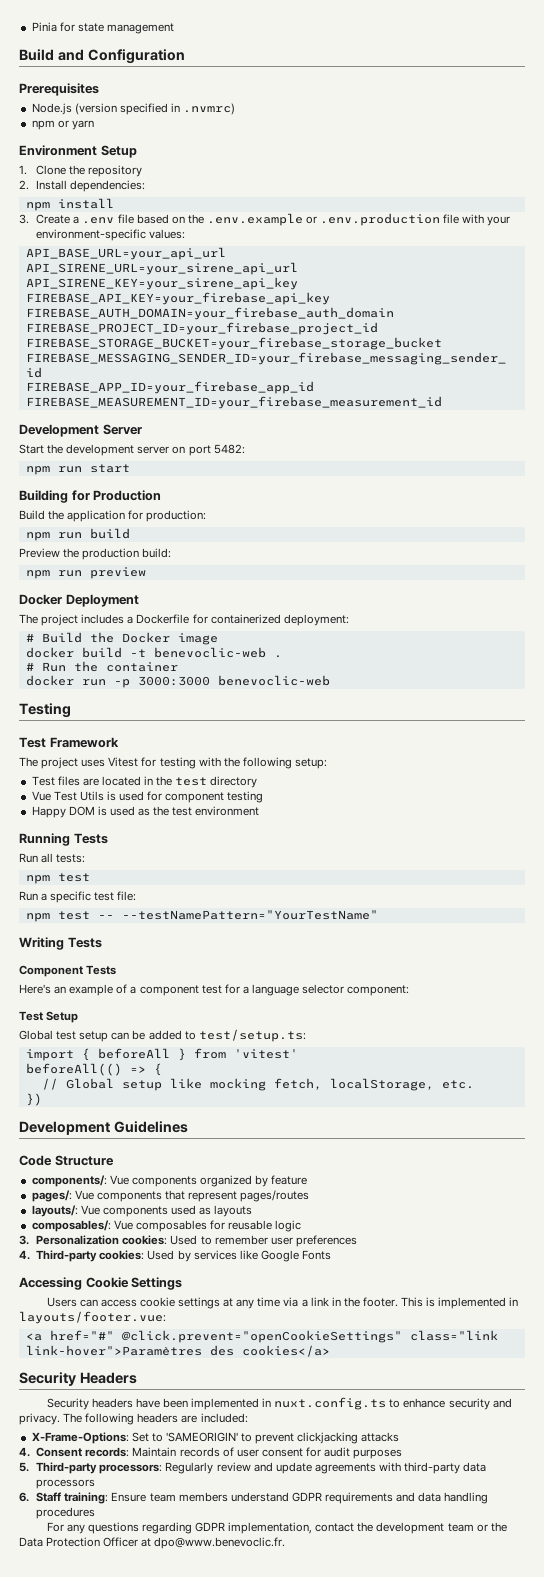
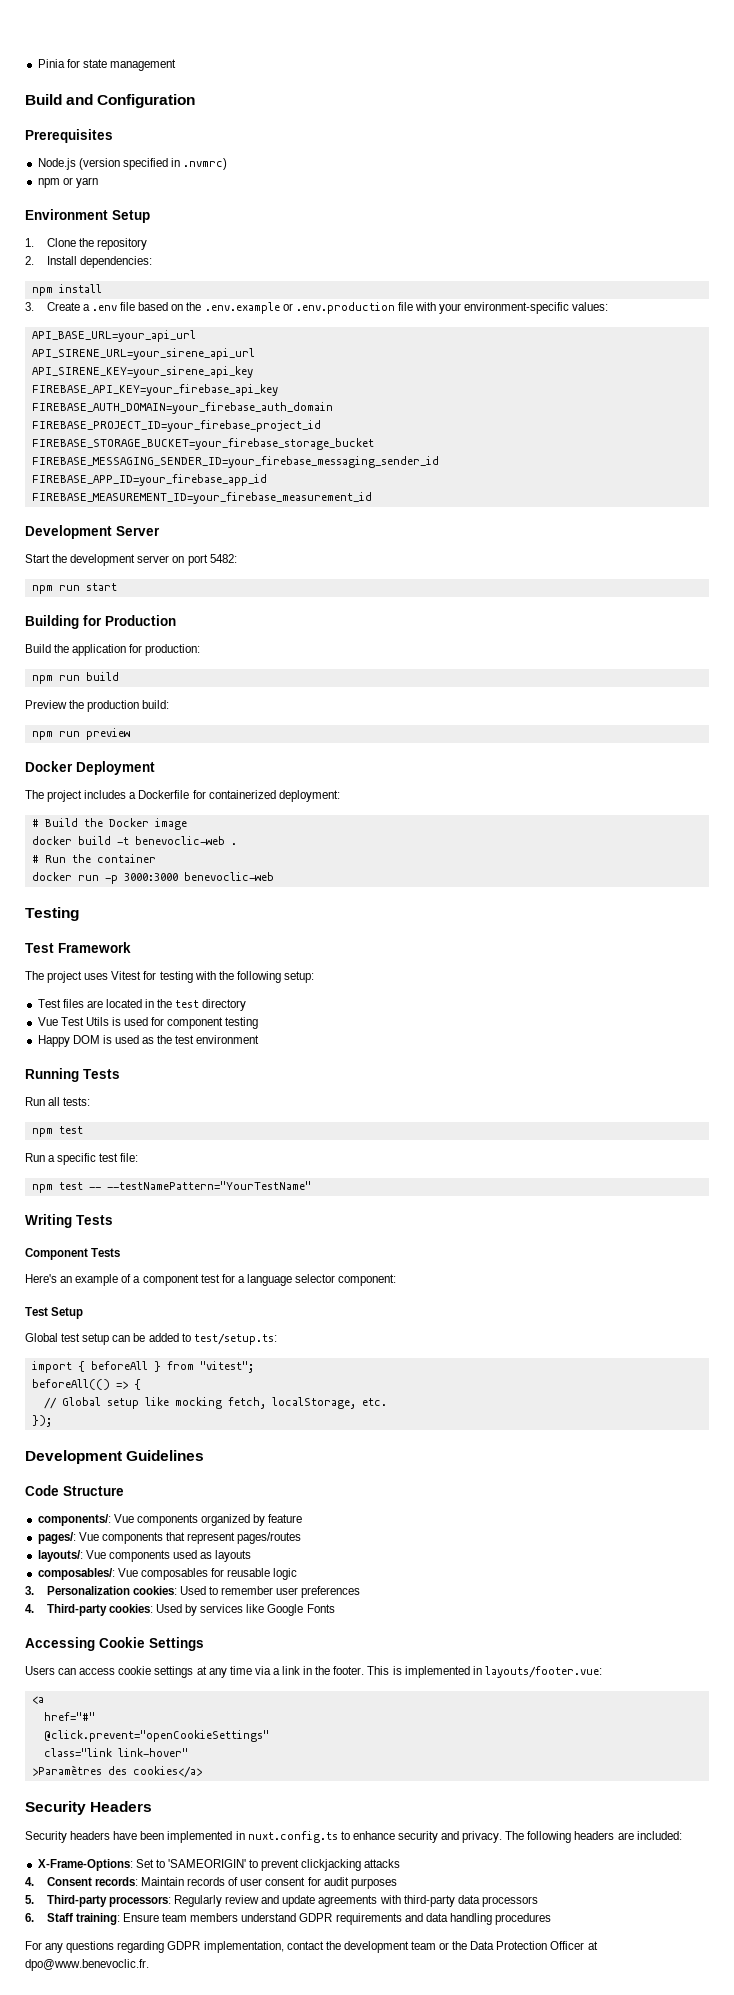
[233,1049,298,1059] 'vitest' -> [199,1361,254,1373] "vitest";
[25,1093,42,1106] }) -> [31,1415,52,1427] });
(42, 1337) none -> (44, 1700) //
(114, 1335) none -> (95, 1716) //
[409,1330,498,1341] [25,1345,202,1356] class="link link-hover">Paramètres -> [43,1748,188,1757] [31,1765,102,1776] // class="link link-hover" // >Paramètres

